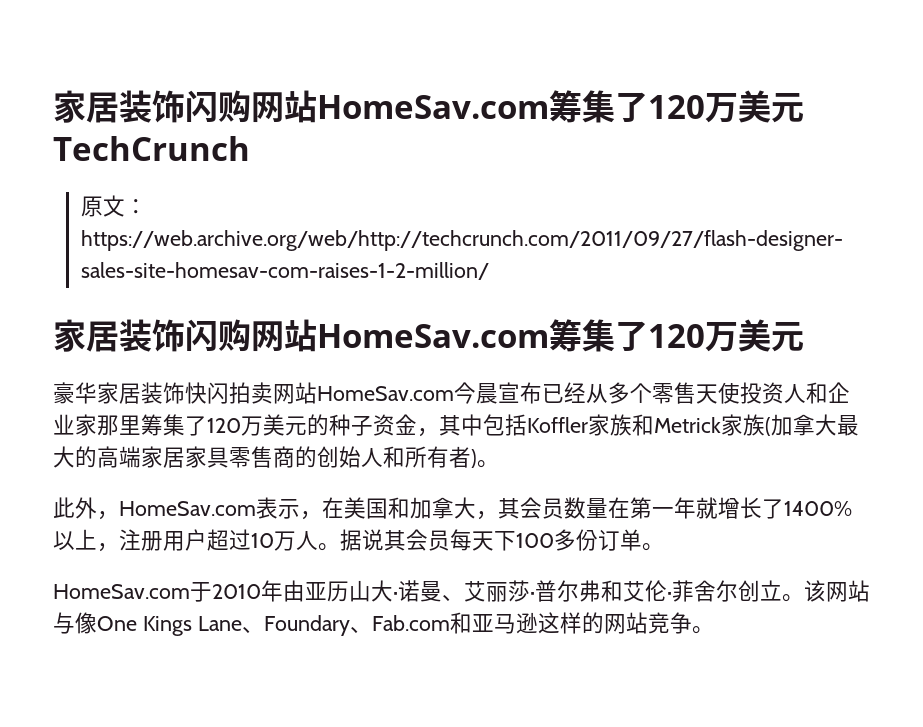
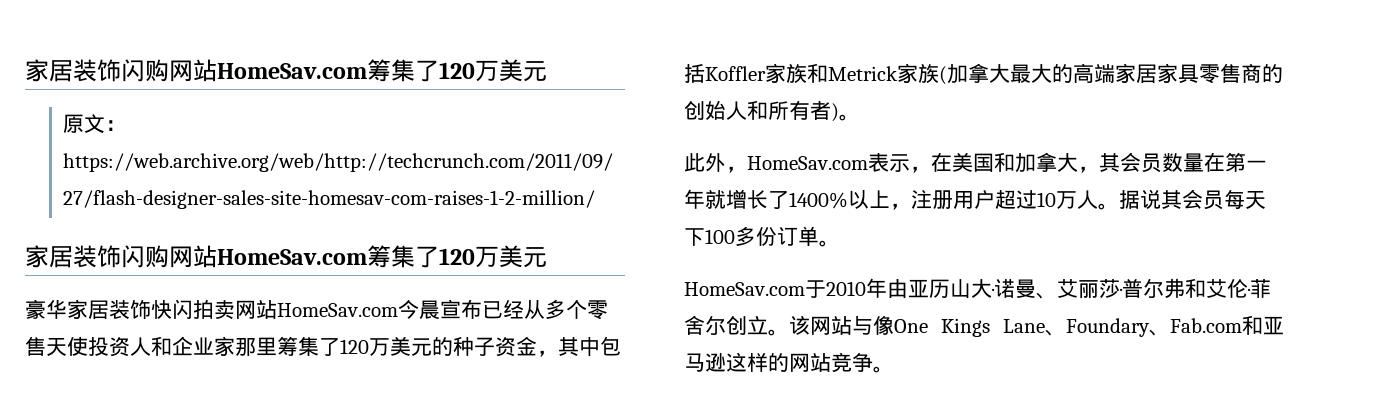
[53,90,804,123] [53,136,250,161] 家居装饰闪购网站HomeSav.com筹集了120万美元TechCrunch -> [25,59,547,82] 家居装饰闪购网站HomeSav.com筹集了120万美元

